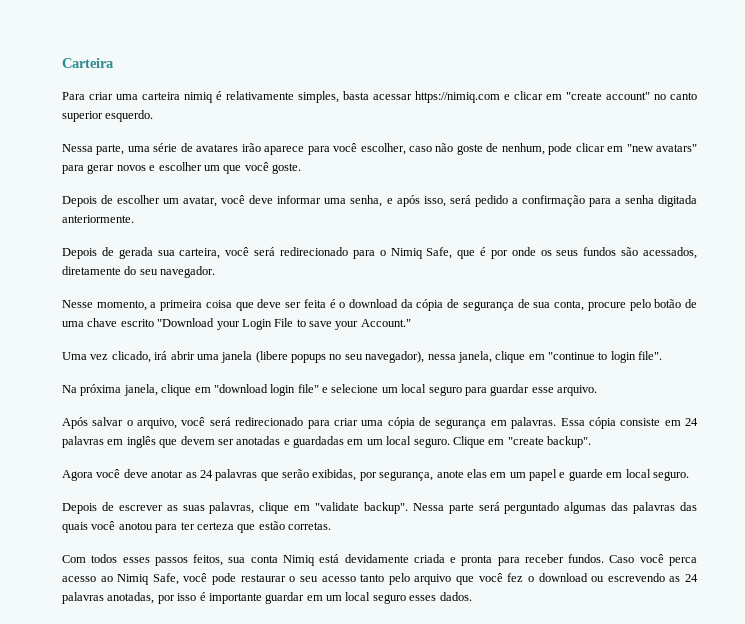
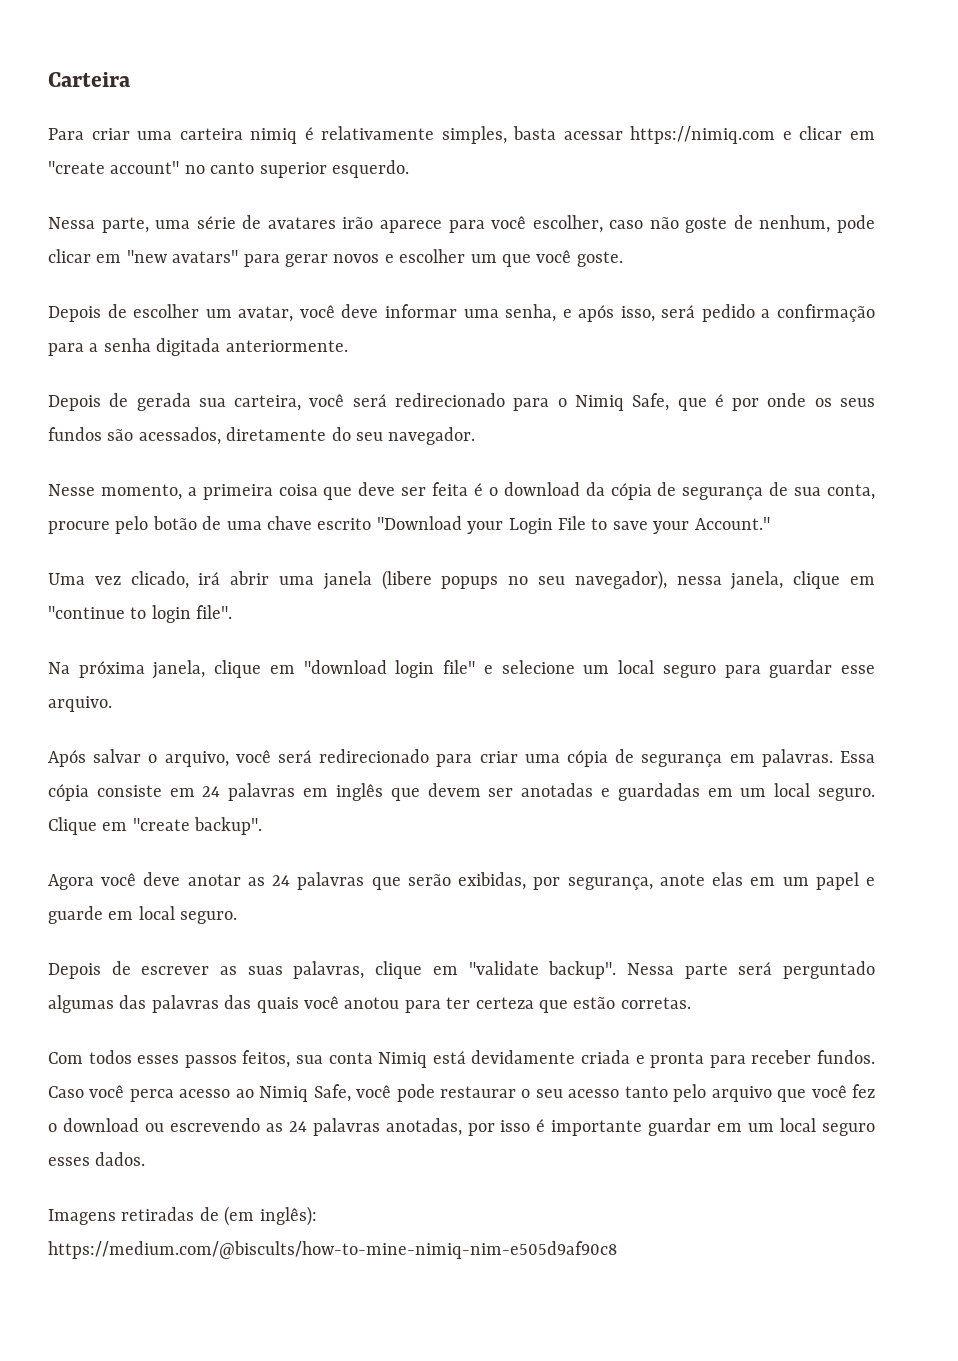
(472, 596) none -> [48,1206,317,1226] [48,1241,617,1259] // Imagens retiradas de (em inglês): https://medium.com/@biscults/how-to-mine-nimiq-nim-e505d9af90c8

